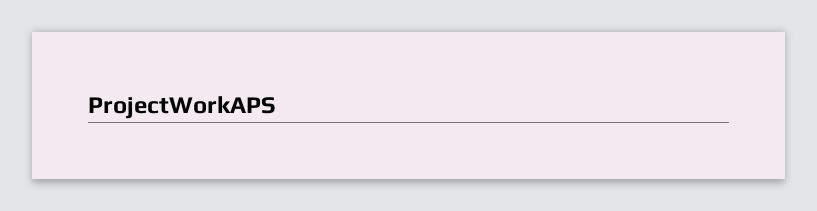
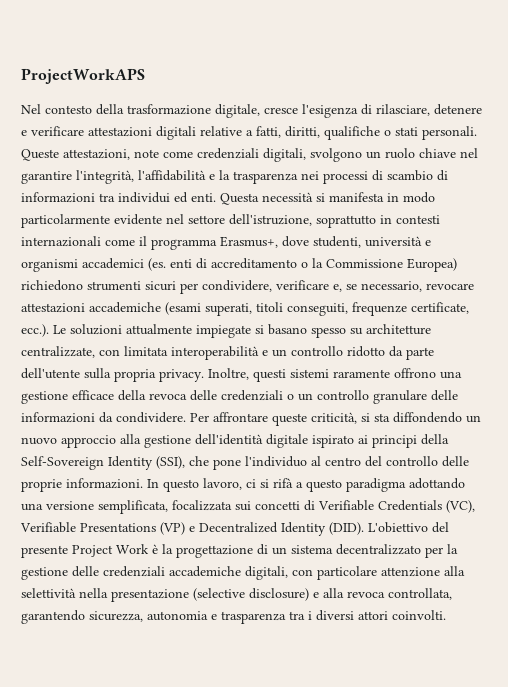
(276, 107) none -> [21,104,482,118] [21,126,477,140] [21,148,478,162] [21,170,448,184] [21,192,435,205] [21,214,440,228] [21,236,431,250] [21,258,457,272] [21,280,474,294] [21,302,469,316] [21,324,431,338] [21,346,434,360] [21,368,462,382] [21,390,458,404] [21,412,481,426] [21,434,449,448] [21,456,469,470] [21,478,465,492] [21,500,475,514] [20,522,449,536] [21,544,458,558] [21,566,465,580] [21,588,452,602] [21,610,446,624] // Nel contesto della trasformazione digitale, cresce l'esigenza di rilasciare, detenere e verificare attestazioni digitali relative a fatti, diritti, qualifiche o stati personali. Queste attestazioni, note come credenziali digitali, svolgono un ruolo chiave nel garantire l'integrità, l'affidabilità e la trasparenza nei processi di scambio di informazioni tra individui ed enti. Questa necessità si manifesta in modo particolarmente evidente nel settore dell'istruzione, soprattutto in contesti internazionali come il programma Erasmus+, dove studenti, università e organismi accademici (es. enti di accreditamento o la Commissione Europea) richiedono strumenti sicuri per condividere, verificare e, se necessario, revocare attestazioni accademiche (esami superati, titoli conseguiti, frequenze certificate, ecc.). Le soluzioni attualmente impiegate si basano spesso su architetture centralizzate, con limitata interoperabilità e un controllo ridotto da parte dell'utente sulla propria privacy. Inoltre, questi sistemi raramente offrono una gestione efficace della revoca delle credenziali o un controllo granulare delle informazioni da condividere. Per affrontare queste criticità, si sta diffondendo un nuovo approccio alla gestione dell'identità digitale ispirato ai principi della Self-Sovereign Identity (SSI), che pone l'individuo al centro del controllo delle proprie informazioni. In questo lavoro, ci si rifà a questo paradigma adottando una versione semplificata, focalizzata sui concetti di Verifiable Credentials (VC), Verifiable Presentations (VP) e Decentralized Identity (DID). L'obiettivo del presente Project Work è la progettazione di un sistema decentralizzato per la gestione delle credenziali accademiche digitali, con particolare attenzione alla selettività nella presentazione (selective disclosure) e alla revoca controllata, garantendo sicurezza, autonomia e trasparenza tra i diversi attori coinvolti.

